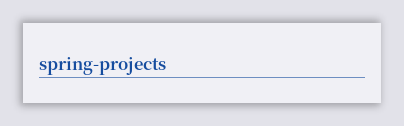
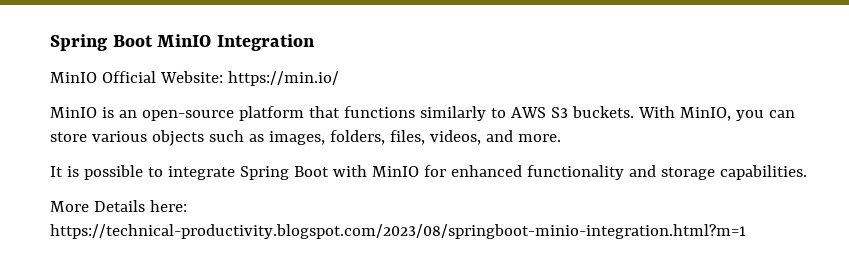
[39,57,166,75] spring-projects -> [50,34,315,51] [50,71,339,86] [50,106,795,121] [50,130,561,146] [50,165,807,180] [50,200,187,212] [50,224,746,239] Spring Boot MinIO Integration // MinIO Official Website: https://min.io/ // MinIO is an open-source platform that functions similarly to AWS S3 buckets. With MinIO, you can store various objects such as images, folders, files, videos, and more. // It is possible to integrate Spring Boot with MinIO for enhanced functionality and storage capabilities. // More Details here: https://technical-productivity.blogspot.com/2023/08/springboot-minio-integration.html?m=1

